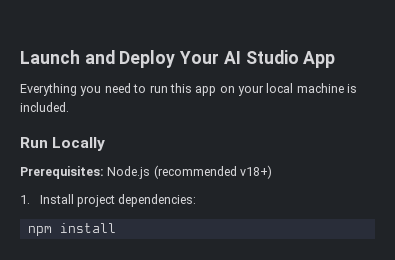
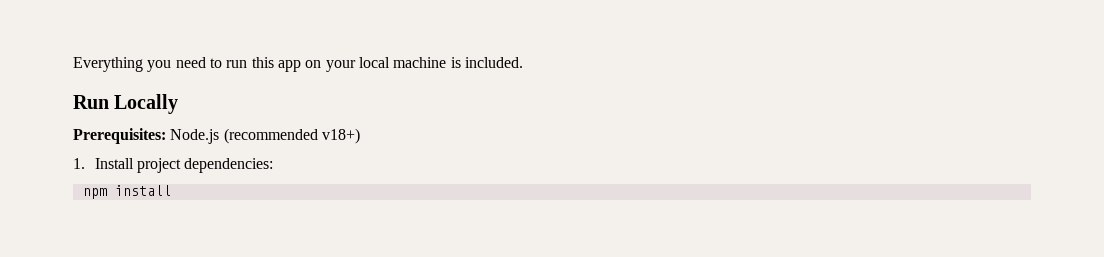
[20,50,336,68] Launch and Deploy Your AI Studio App // -> (73, 64) none

